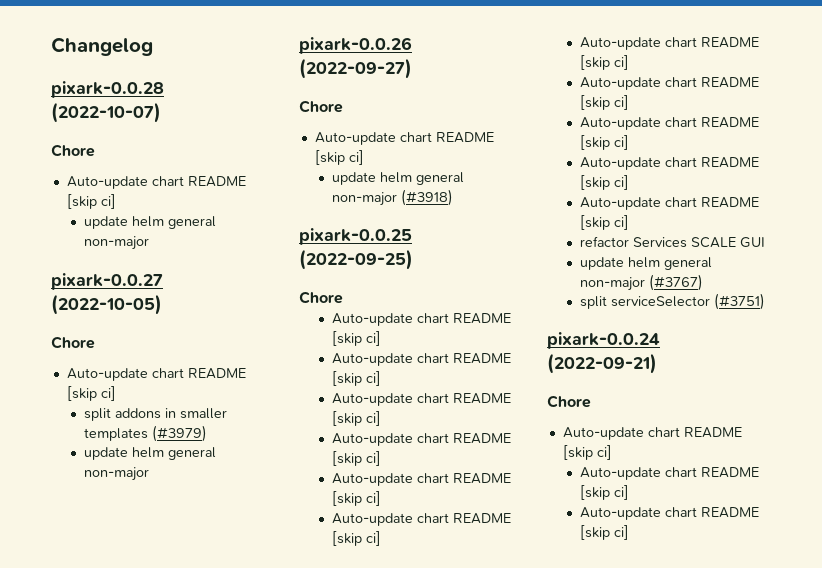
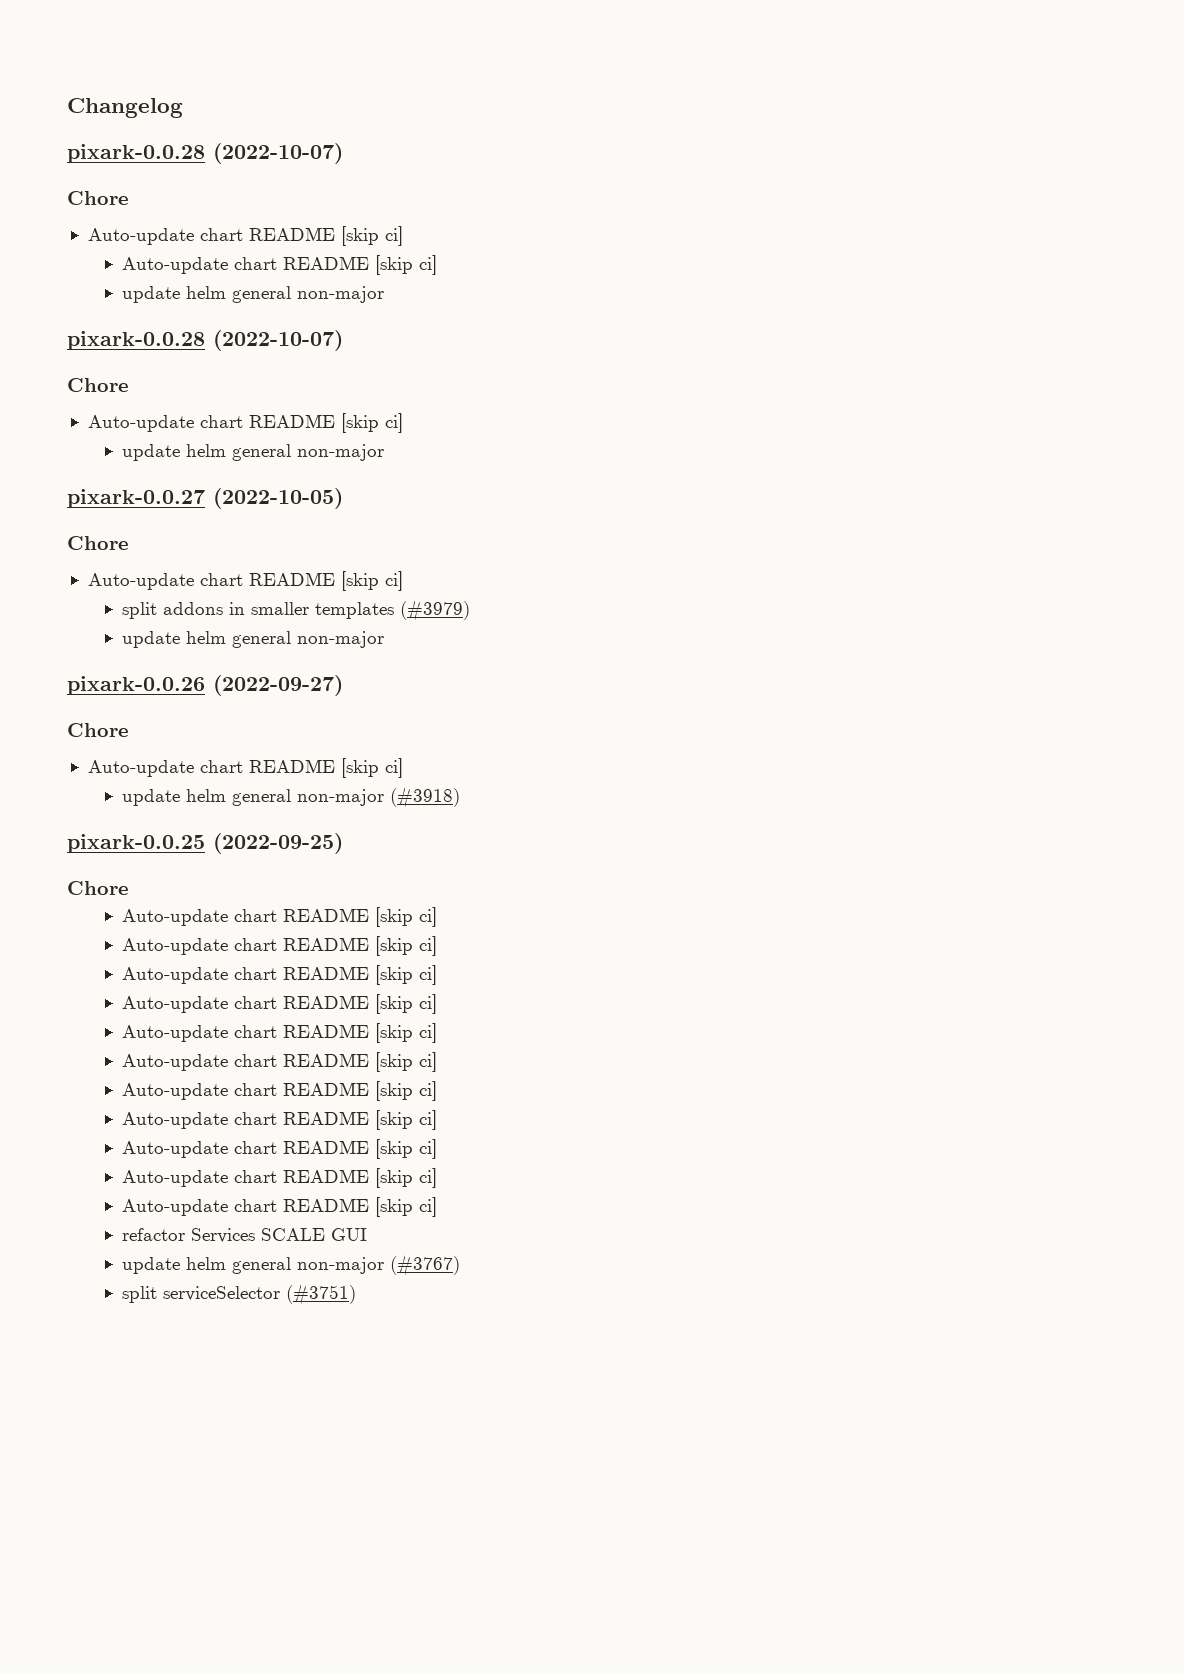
(116, 201) none -> [122,255,438,275] [122,286,385,303] [67,330,343,351] [67,378,129,392] [87,413,403,433] // Auto-update chart README [skip ci] // update helm general non-major // pixark-0.0.28 (2022-10-07) // Chore // Auto-update chart README [skip ci]
[547,332,660,349] [547,353,657,374] [547,395,591,408] [562,427,742,440] [562,445,612,460] [579,467,759,480] [579,485,629,500] [579,507,759,520] [579,525,629,540] // pixark-0.0.24 (2022-09-21) // Chore // Auto-update chart README [skip ci] // Auto-update chart README [skip ci] // Auto-update chart README [skip ci] -> (357, 1294) none

